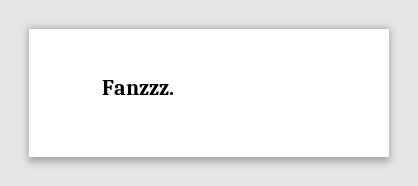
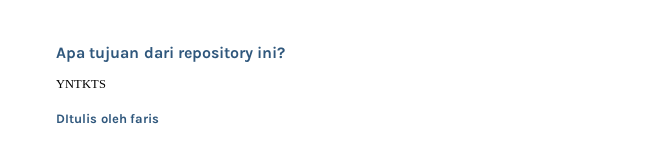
[102,80,174,95] Fanzzz. -> [56,46,286,63] [56,80,106,88] [56,113,160,124] Apa tujuan dari repository ini? // YNTKTS // DItulis oleh faris

